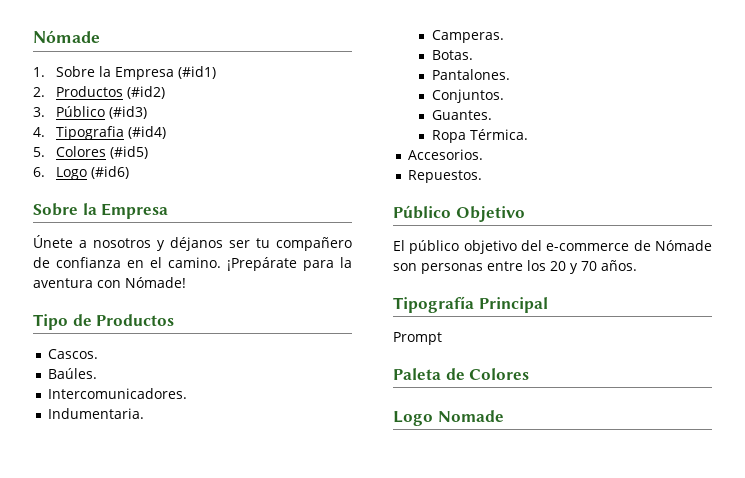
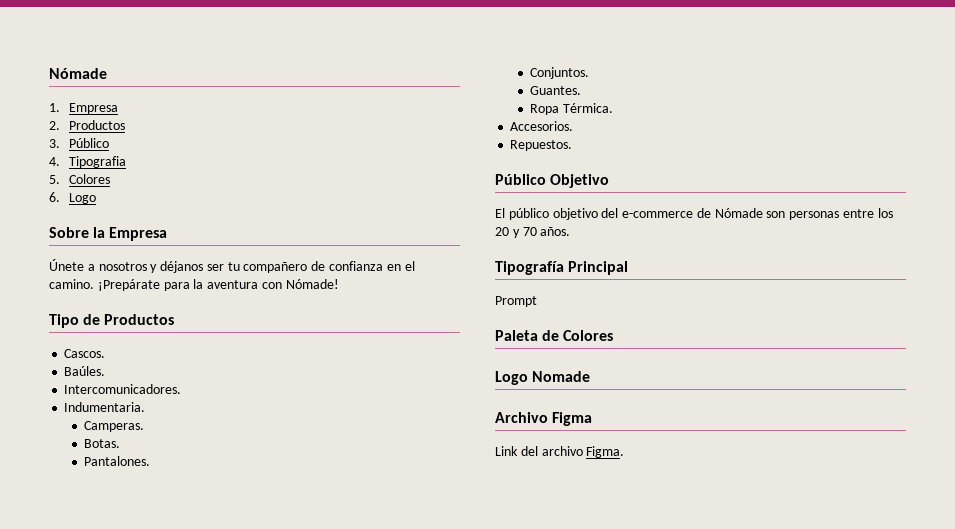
[56,66,217,80] Sobre la Empresa (#id1) -> [68,103,118,114] Empresa
[127,86,166,99] (#id2) -> (125, 125) none
[109,106,148,119] (#id3) -> (109, 143) none
[128,126,167,139] (#id4) -> (126, 162) none
[110,146,149,159] (#id5) -> (110, 179) none
[91,166,130,179] (#id6) -> (96, 198) none
(504, 416) none -> [495,412,593,426] [495,446,625,458] // Archivo Figma // Link del archivo Figma.

